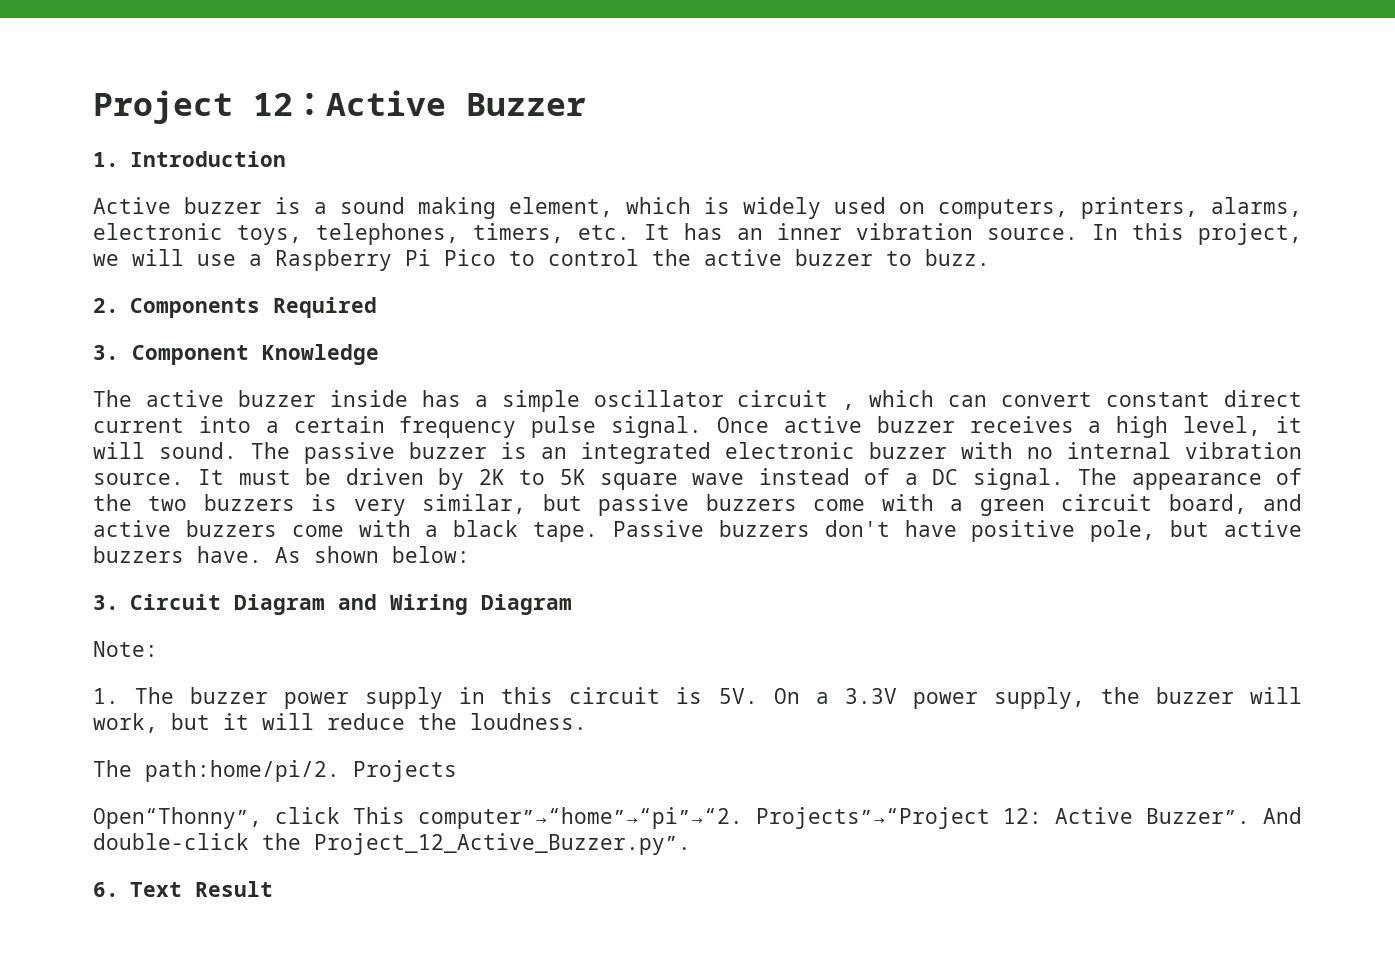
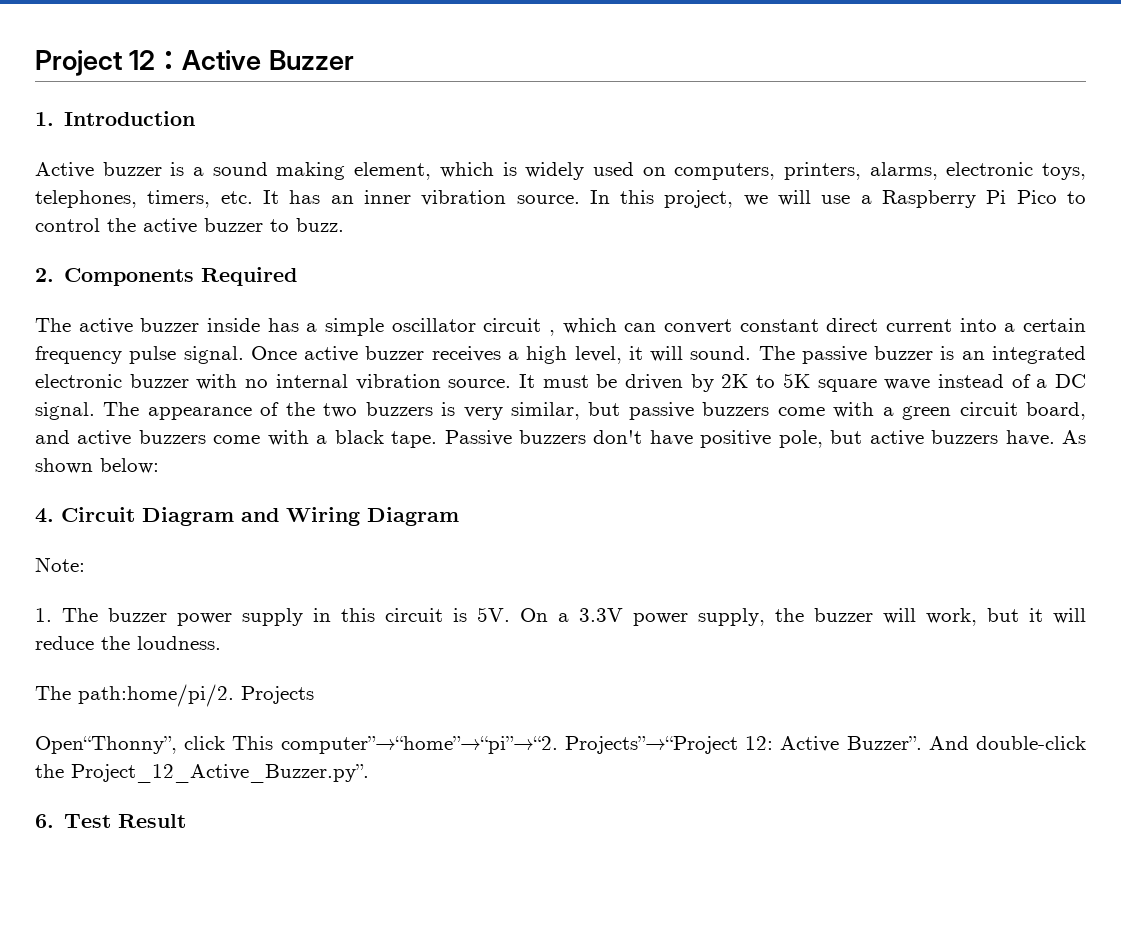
[93,344,379,365] // 3. Component Knowledge -> (298, 276) none
[93,595,119,610] 3. -> [35,508,54,523] 4.
[129,882,182,897] Text -> [64,814,112,828] Test

